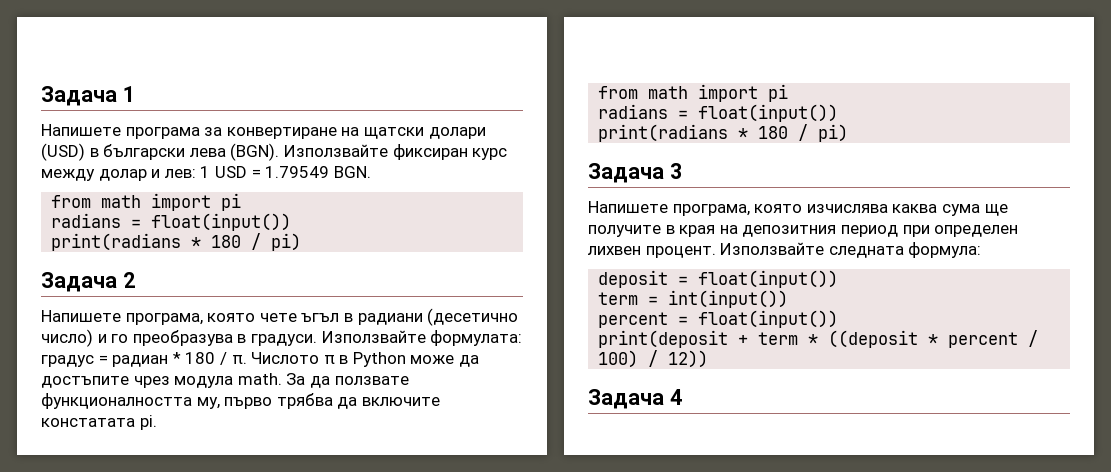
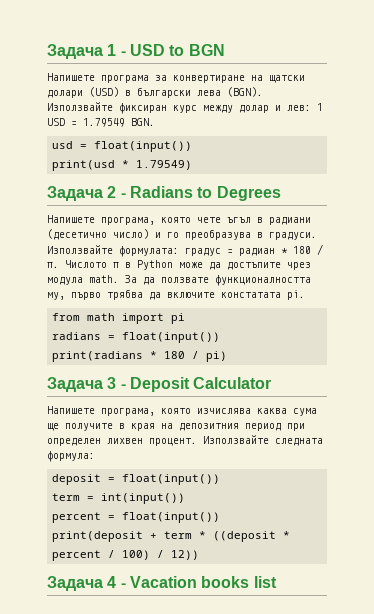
(135, 94) none -> [120,44,225,56] - USD to BGN
[51,193,242,211] [51,213,292,231] [51,233,302,251] [41,272,135,292] from math import pi // radians = float(input()) // print(radians * 180 / pi) // Задача 2 -> [52,141,193,152] [52,160,193,171] [47,186,281,201] usd = float(input()) // print(usd * 1.79549) // Задача 2 - Radians to Degrees
(682, 171) none -> [120,377,272,392] - Deposit Calculator
(682, 397) none -> [120,576,277,588] - Vacation books list

